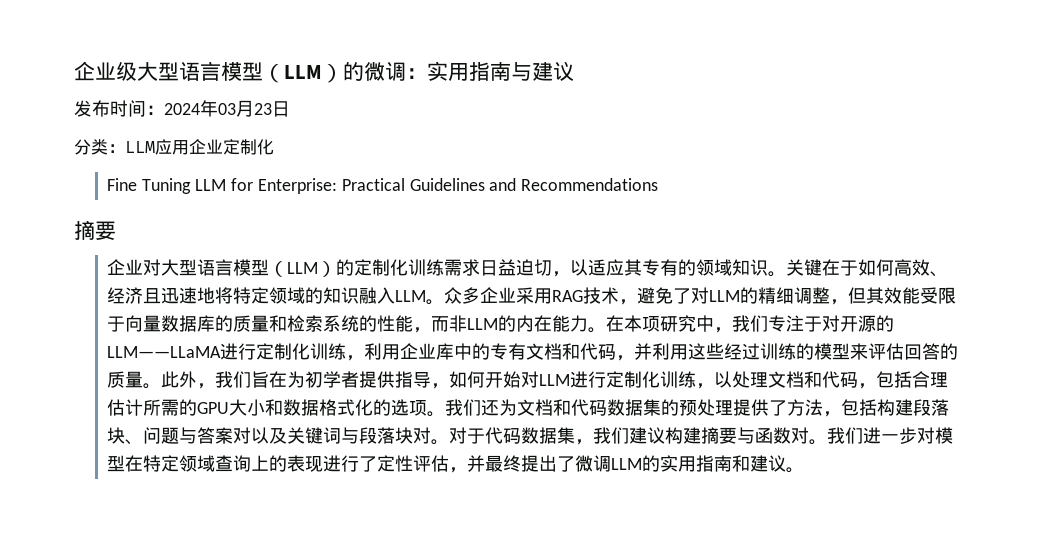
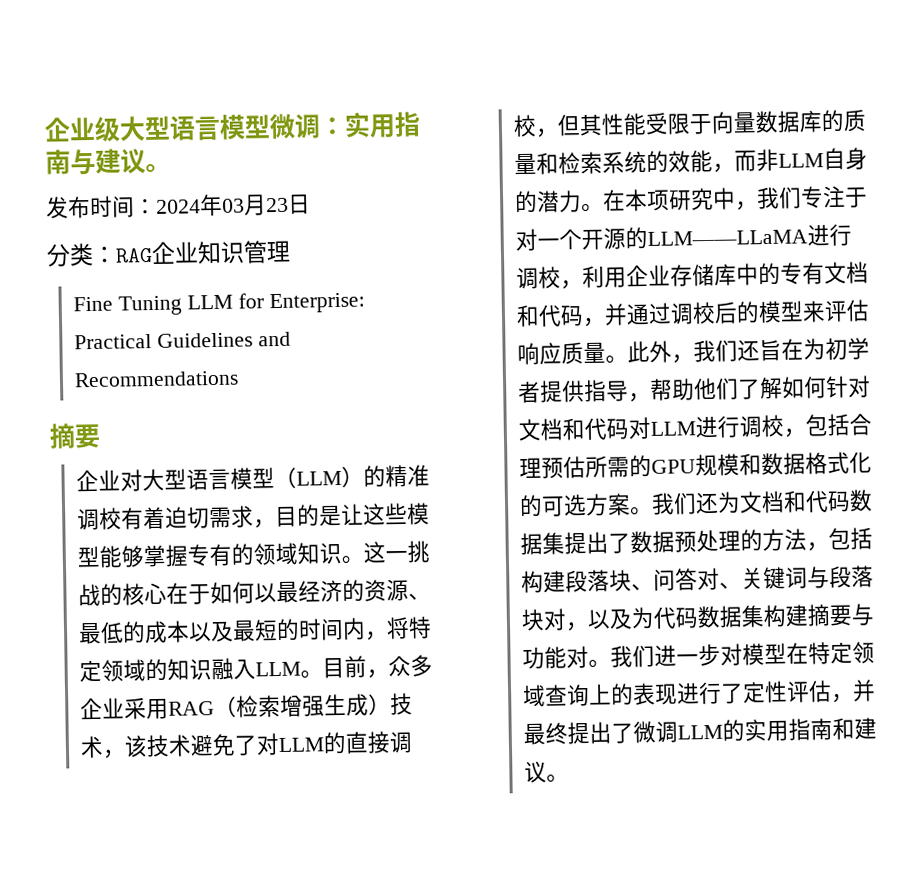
[263,62,364,83] （LLM）的 -> (271, 126) none
(574, 71) none -> [145,163,171,173] 。
[125,139,274,155] LLM应用企业定制化 -> [115,240,291,265] RAG企业知识管理
[354,259,949,277] [107,287,216,304] 定制化训练需求日益迫切，以适应其专有的领域知识。关键在于如何高效、经济且迅速地 -> [385,464,431,488] [77,502,431,531] [77,540,431,568] [78,578,432,607] [78,617,389,645] 精准调校有着迫切需求，目的是让这些模型能够掌握专有的领域知识。这一挑战的核心在于如何以最经济的资源、最低的成本以及最短的时间内，
(445, 302) none -> [322,655,390,679] 目前，
[583,287,903,305] 技术，避免了对LLM的精细调整，但其效 -> [214,692,414,719] [80,731,414,759] [513,113,626,138] （检索增强生成）技术，该技术避免了对LLM的直接调校，但其性
[377,315,396,332] 性 -> [668,150,692,173] 效
[498,315,571,332] 的内在能 -> [823,147,869,171] [514,190,561,214] 自身的潜
(841, 323) none -> [537,229,583,250] 一个
[256,343,347,360] 定制化训练 -> [516,266,562,290] 调校
(437, 351) none -> [670,263,716,287] 存储
[652,343,797,360] 利用这些经过训练 -> [626,301,739,326] 通过调校后
[904,343,959,360] 回答的 -> [517,342,563,366] 响应
(252, 379) none -> [737,339,761,362] 还
[449,371,859,389] 如何开始对LLM进行定制化训练，以处理文档和代码 -> [650,375,872,401] [518,414,785,442] 帮助他们了解如何针对文档和代码对LLM进行调校
[107,399,144,416] 估计 -> [541,455,587,479] 预估
[229,399,266,416] 大小 -> [695,453,741,477] 规模
[391,399,428,416] 选项 -> [541,493,632,517] 可选方案
[661,399,788,416] 的预处理提供了 -> [564,529,764,555] 提出了数据预处理的
[161,427,288,444] 题与答案对以及 -> [675,567,743,591] 答对、
[431,427,666,445] 。对于代码数据集，我们建议 -> [565,605,766,632] ，以及为代码数据集
[755,427,792,444] 函数 -> [522,646,568,670] 功能

